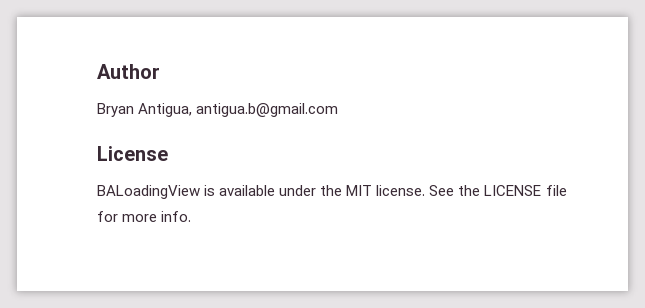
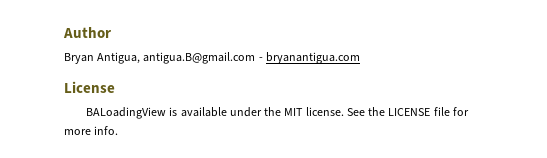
[196,103,339,117] antigua.b@gmail.com -> [143,52,360,64] antigua.B@gmail.com - bryanantigua.com

